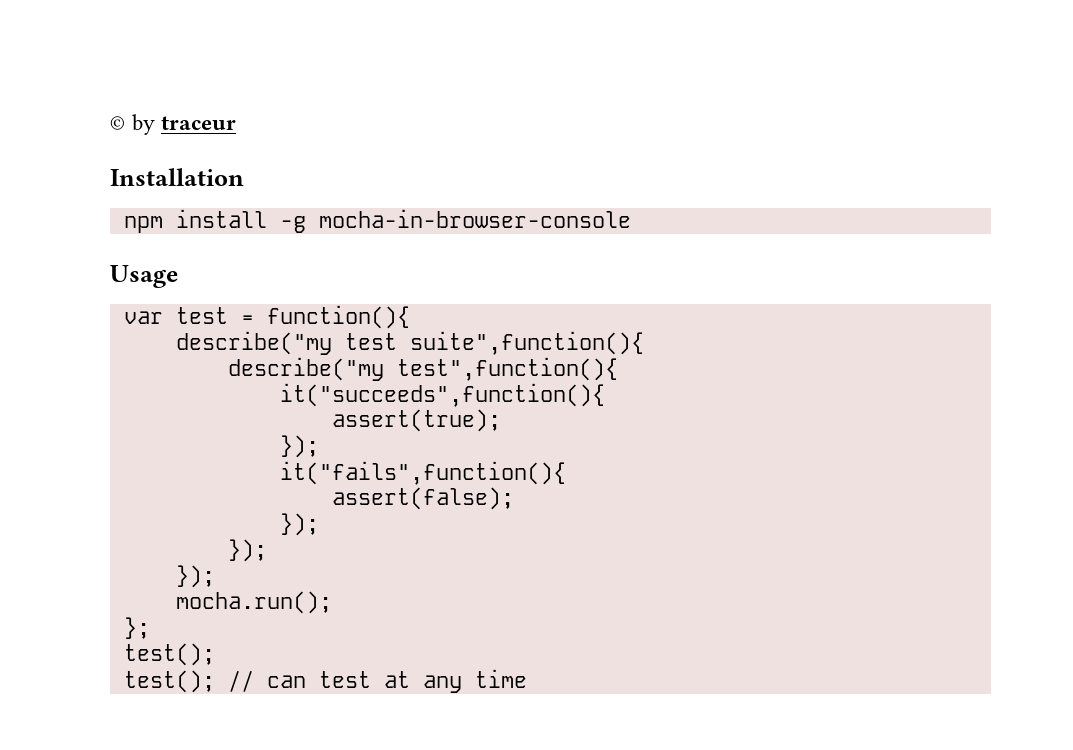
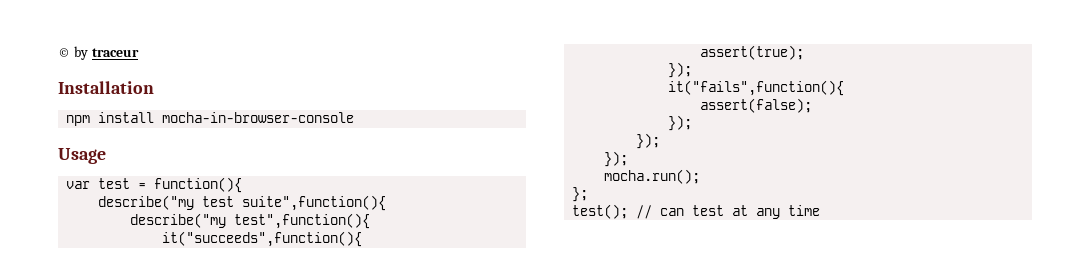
[279,216,306,233] -g -> (155, 117) none
[123,670,215,693] // test(); -> (629, 211) none

